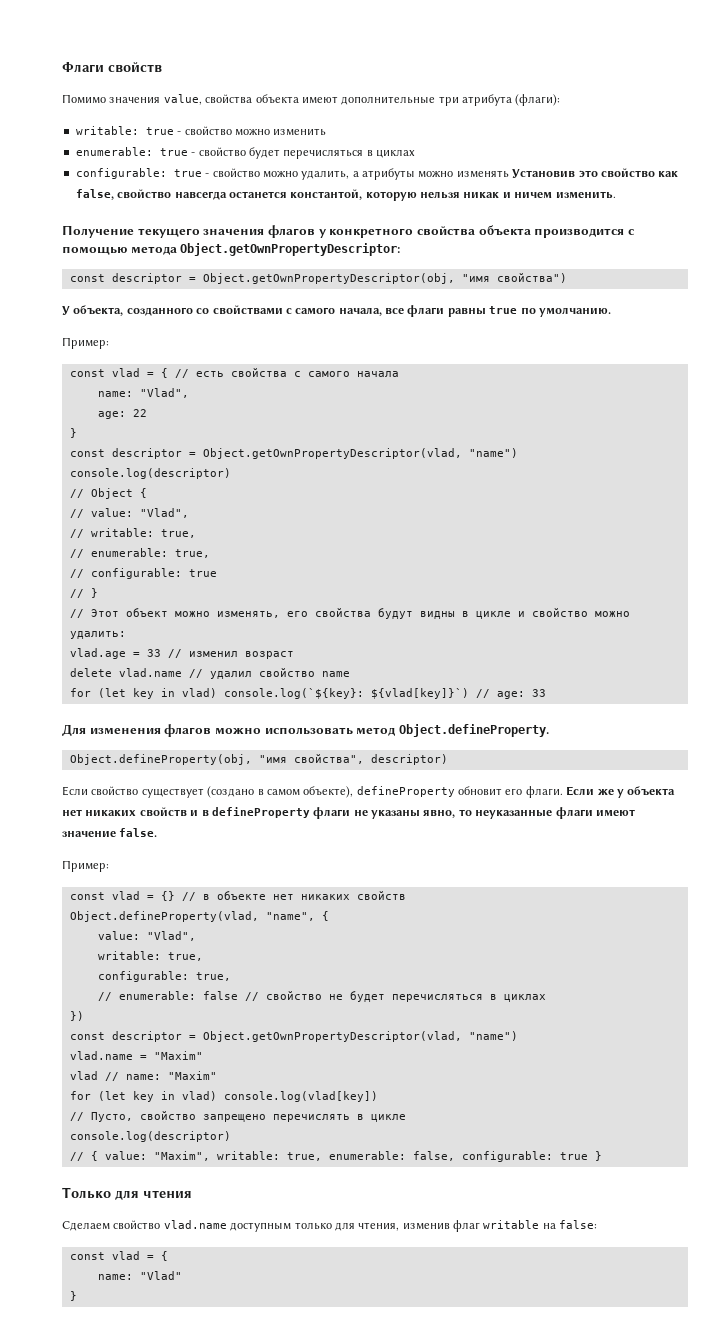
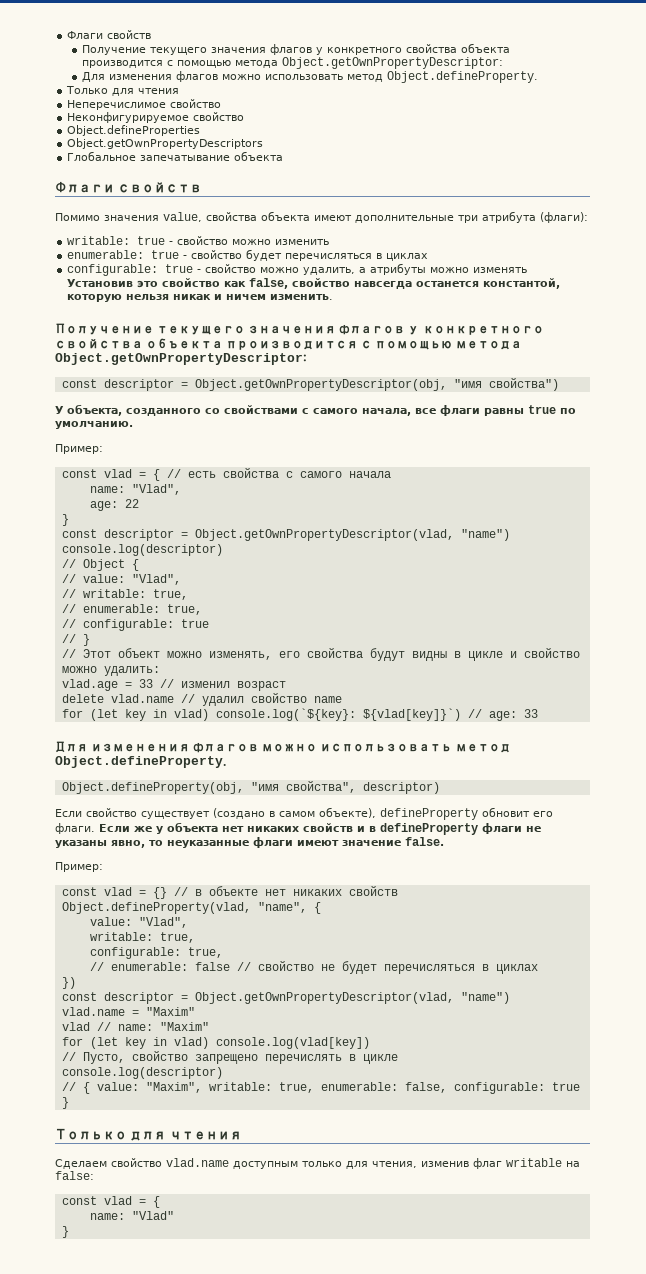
[62,62,162,73] Флаги свойств -> [67,30,152,39] [82,43,511,55] [82,57,504,69] [82,71,539,83] [66,86,180,96] [67,99,222,110] [67,112,245,123] [67,125,201,136] [67,138,264,149] [67,151,284,161] [55,181,203,193] Флаги свойств // Получение текущего значения флагов у конкретного свойства объекта производится с помощью метода Object.getOwnPropertyDescriptor: // Для изменения флагов можно использовать метод Object.defineProperty. // Только для чтения // Неперечислимое свойство // Неконфигурируемое свойство // Object.defineProperties // Object.getOwnPropertyDescriptors // Глобальное запечатывание объекта // Флаги свойств

